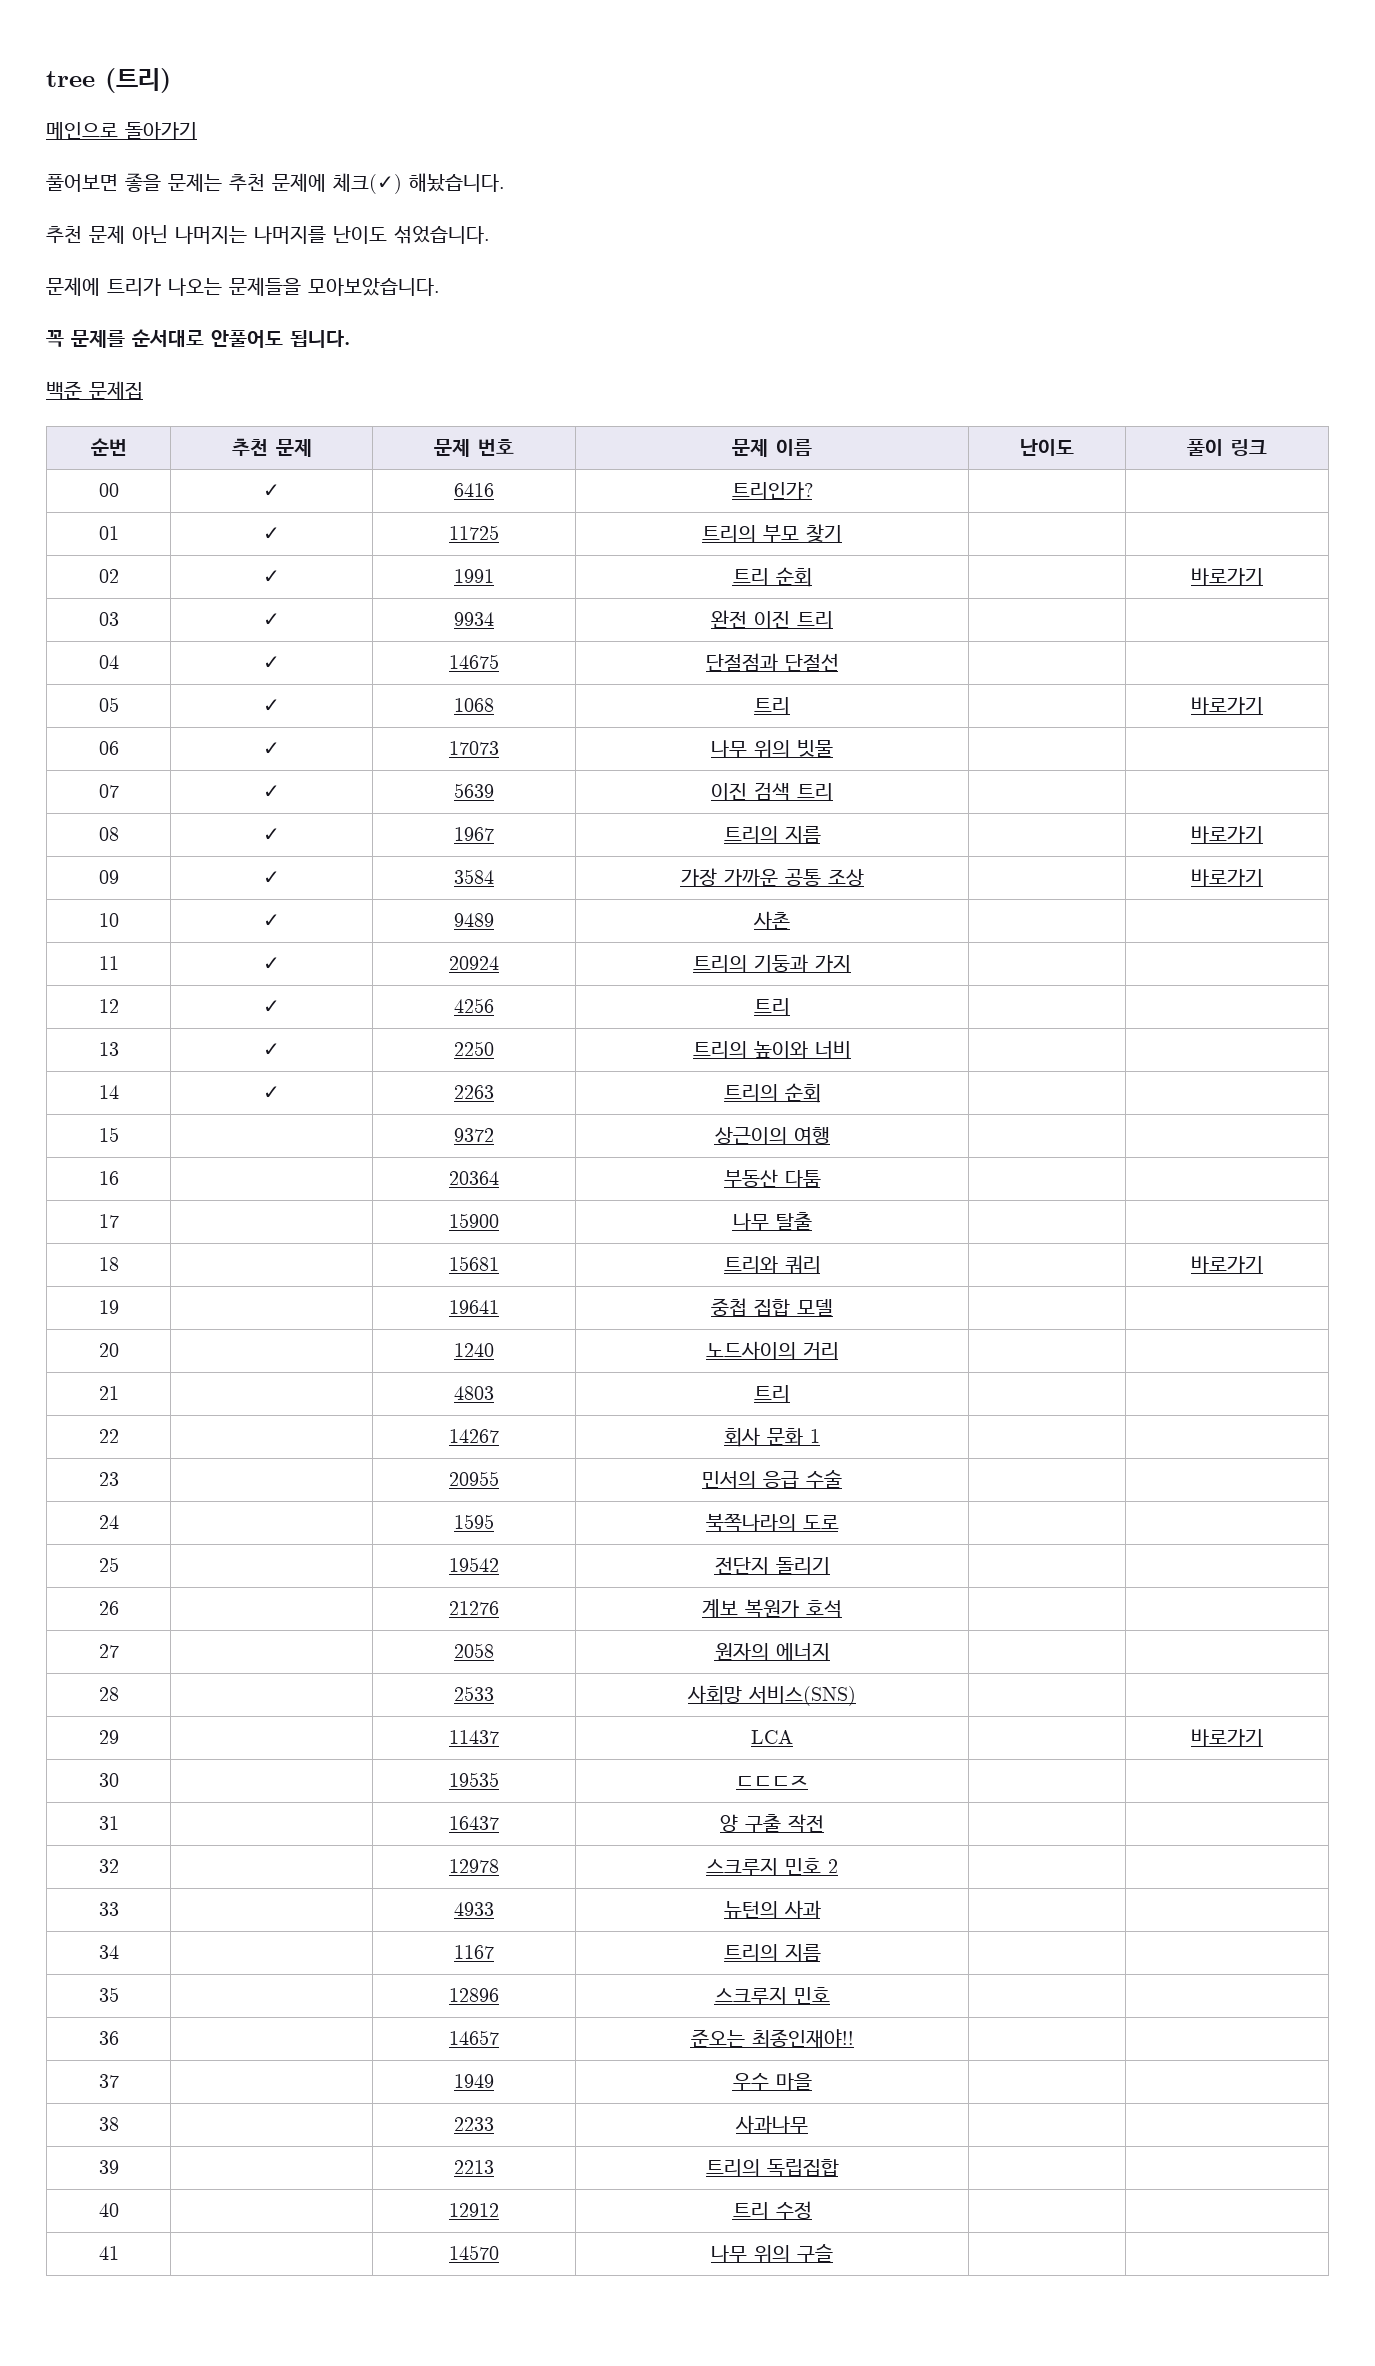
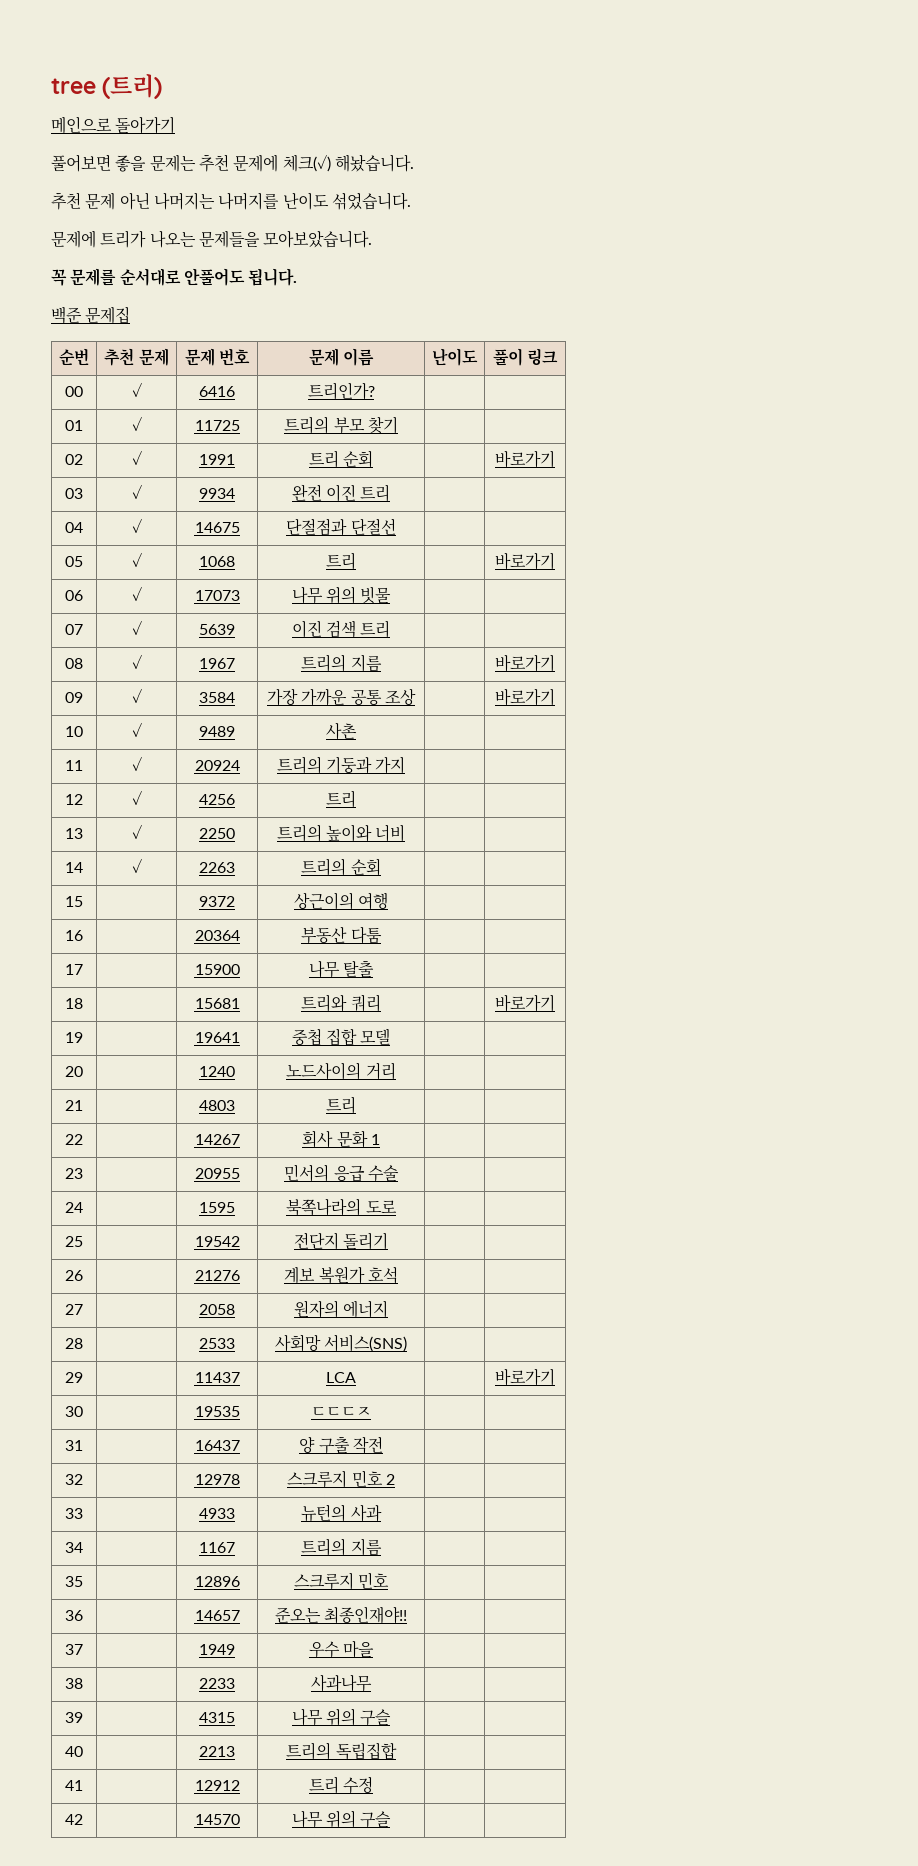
(119, 2167) none -> [199,1712,235,1723] [291,1708,392,1726] [65,1746,83,1757] | 4315 | 나무 위의 구슬 | | // 40 |
[98,2203,119,2217] 40 -> [65,1780,83,1791] 41
[98,2246,119,2260] 41 -> [65,1814,83,1825] 42

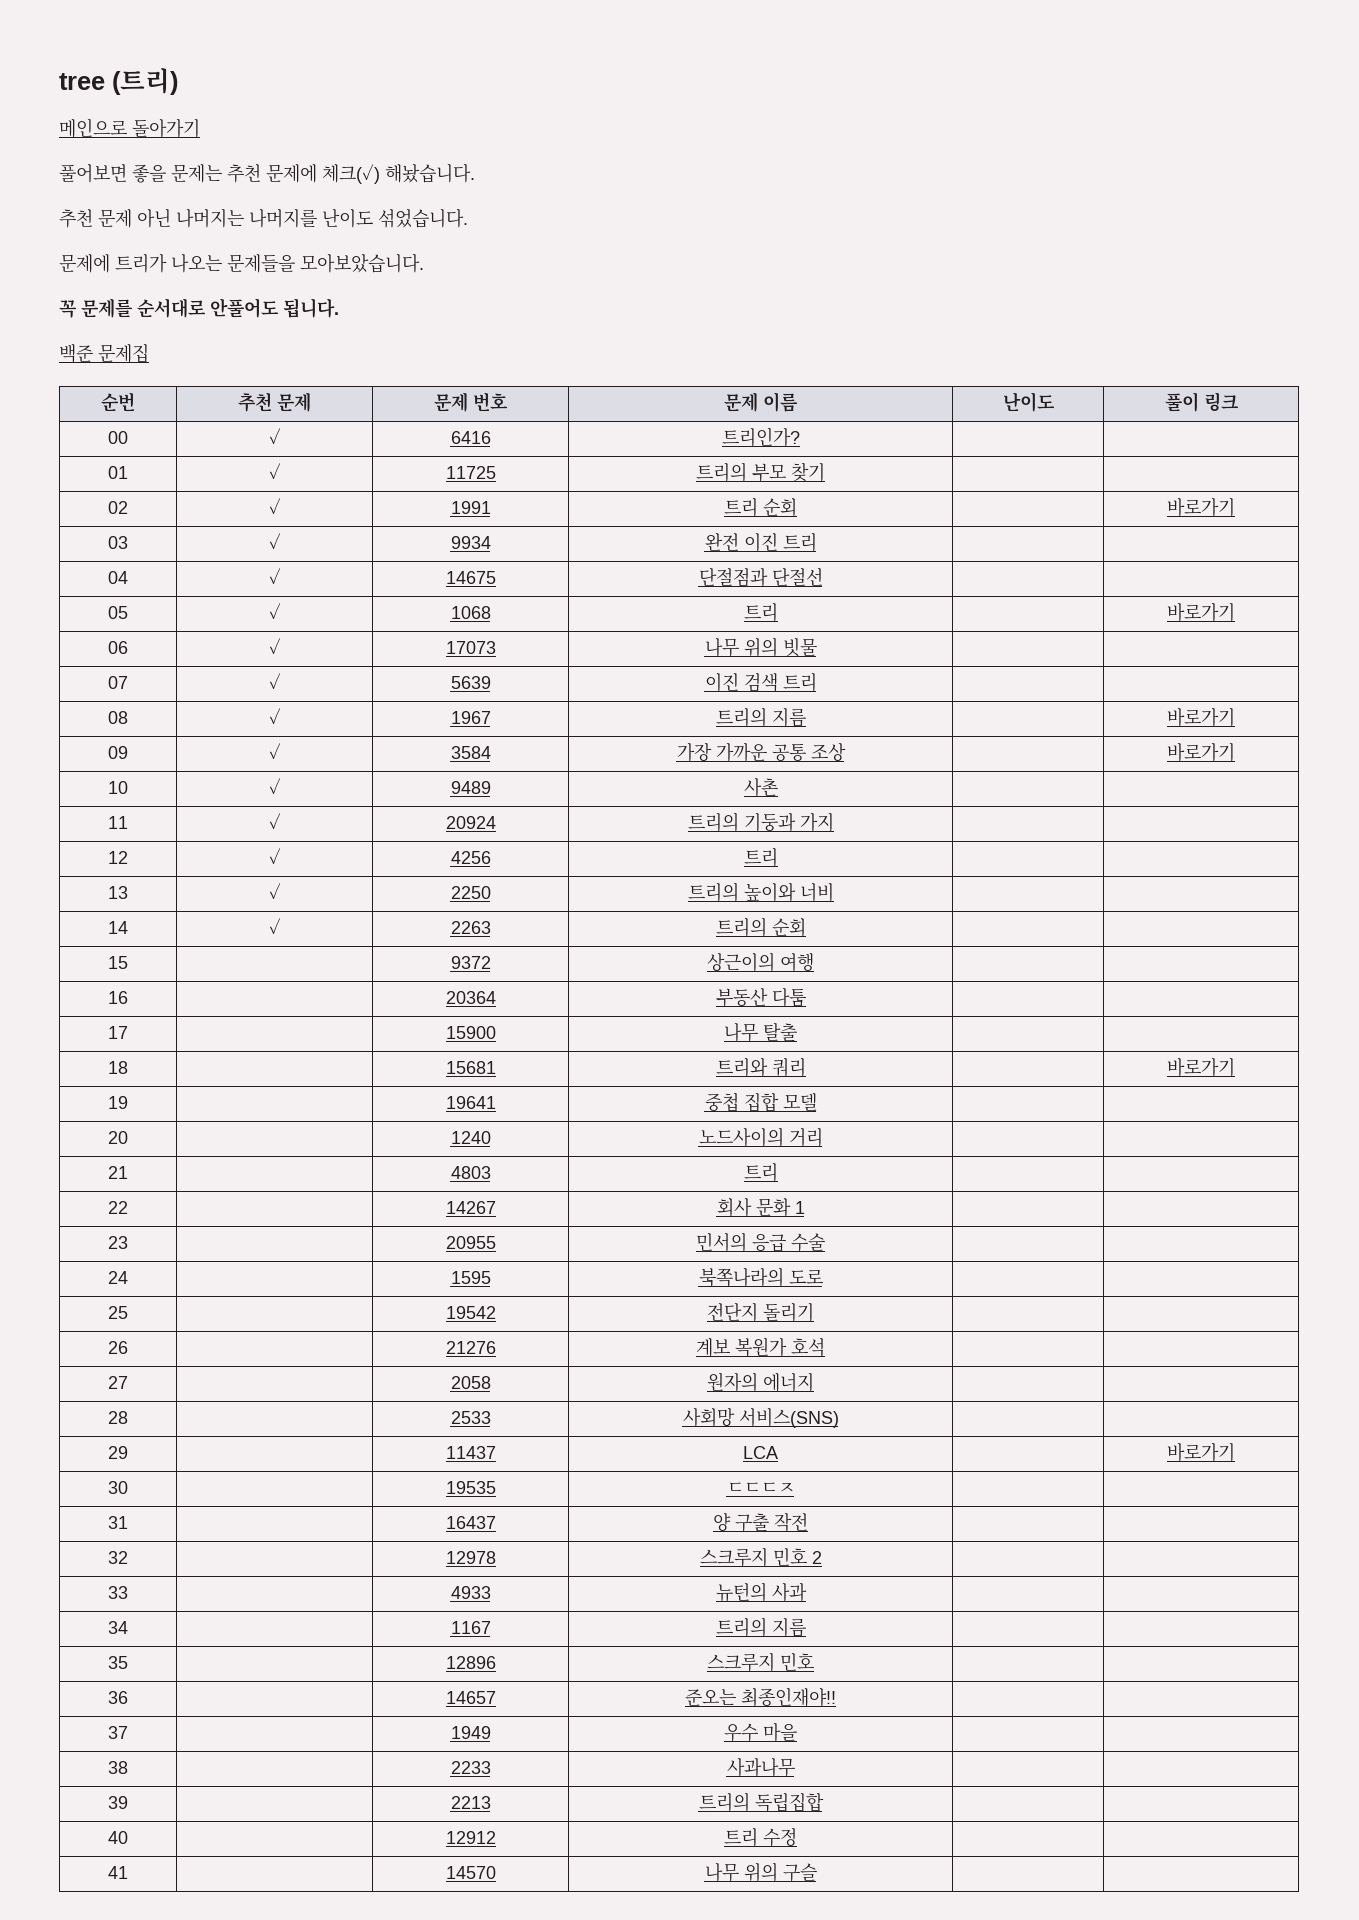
[199,1712,235,1723] [291,1708,392,1726] [65,1746,83,1757] | 4315 | 나무 위의 구슬 | | // 40 | -> (128, 1802) none
[65,1780,83,1791] 41 -> [108,1831,128,1844] 40
[65,1814,83,1825] 42 -> [108,1866,128,1879] 41

